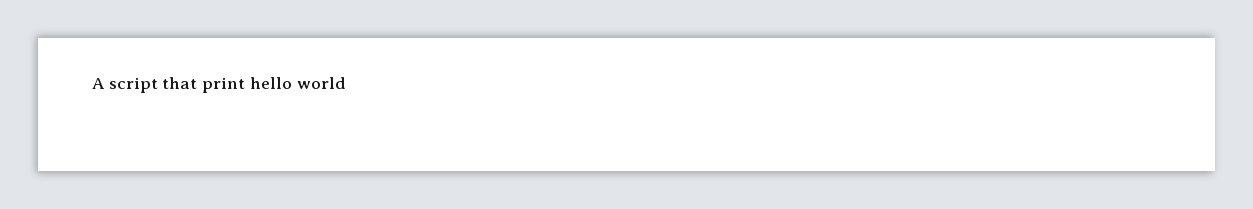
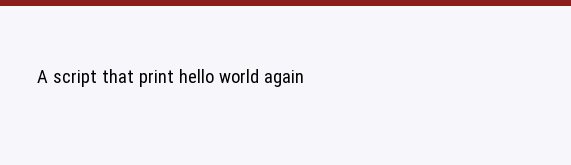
(346, 83) none -> [263,70,304,87] again

